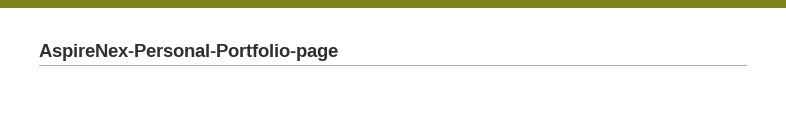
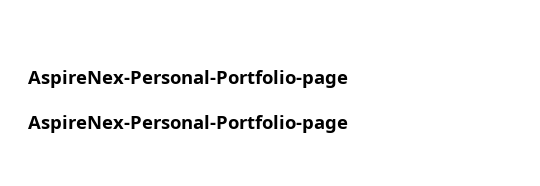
[39,44,338,61] AspireNex-Personal-Portfolio-page -> [28,70,348,88] [28,115,348,133] AspireNex-Personal-Portfolio-page // AspireNex-Personal-Portfolio-page

